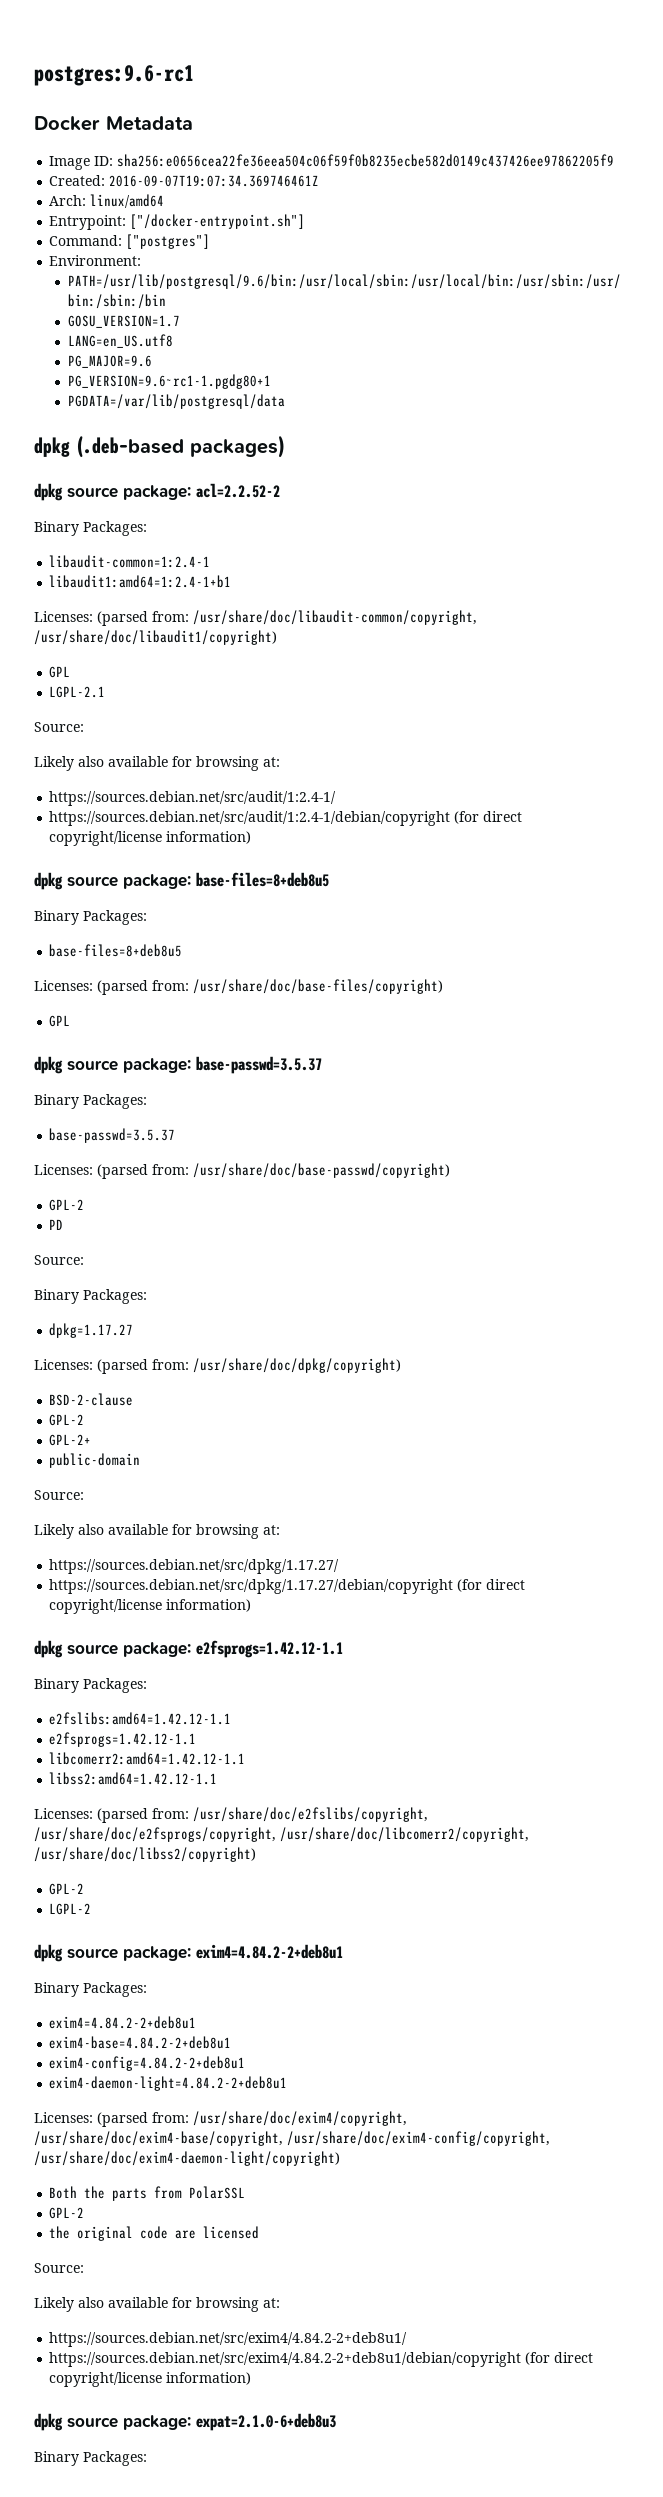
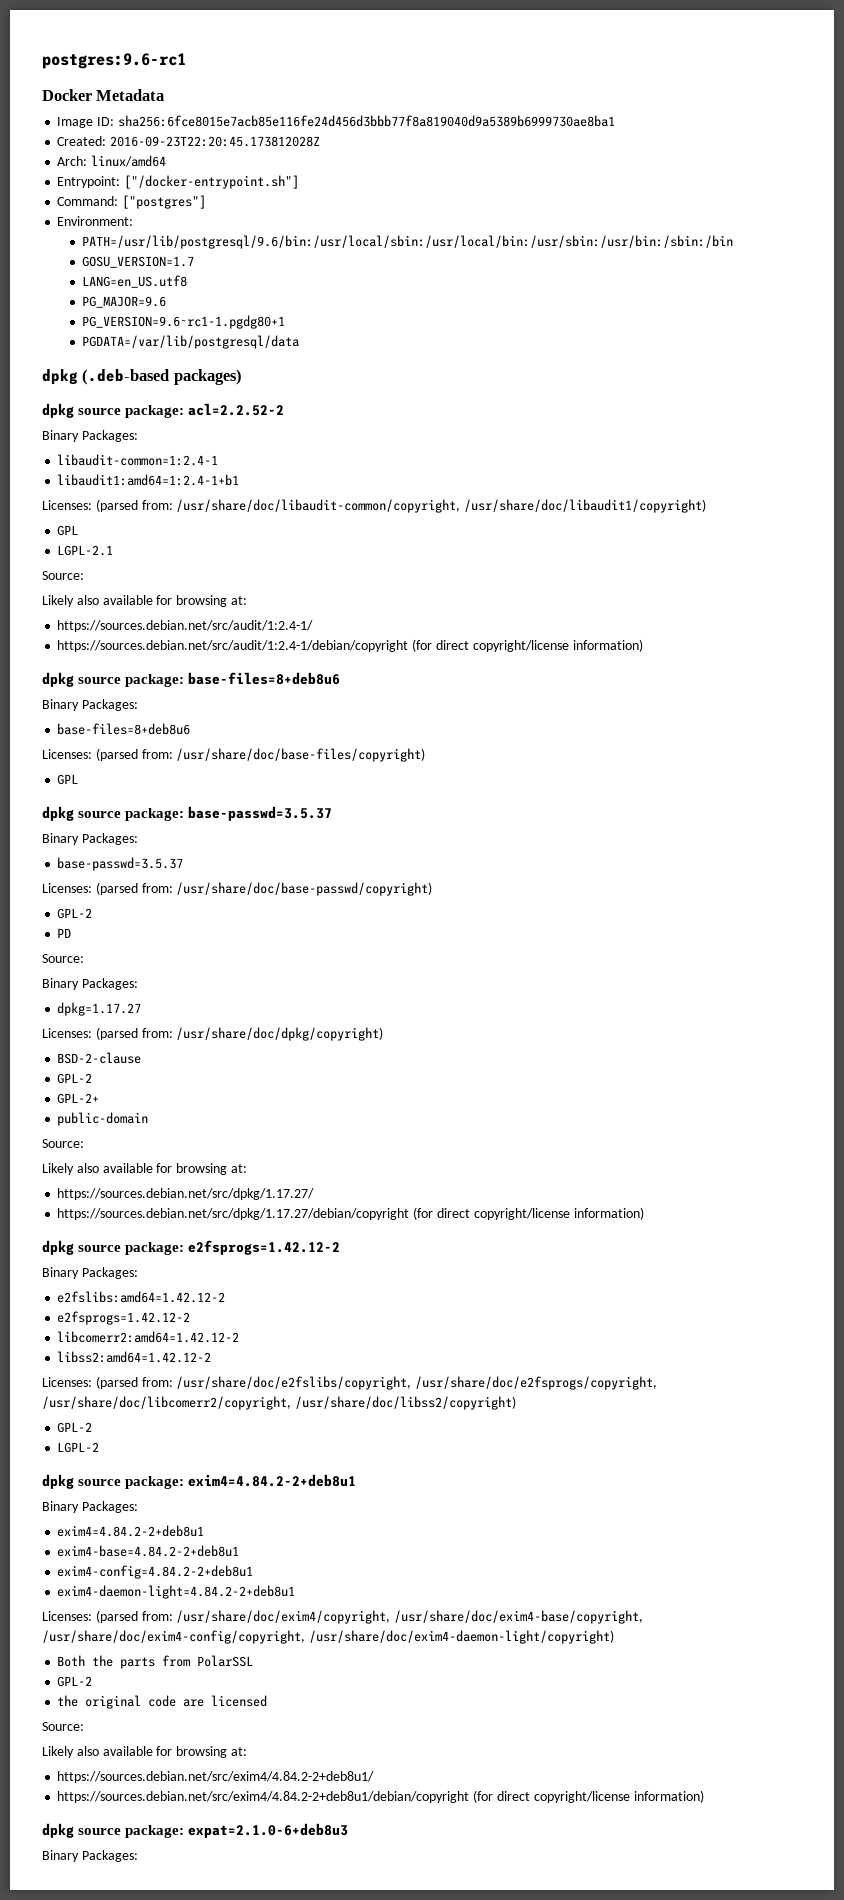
[117,154,615,167] sha256:e0656cea22fe36eea504c06f59f0b8235ecbe582d0149c437426ee97862205f9 -> [117,115,615,127] sha256:6fce8015e7acb85e116fe24d456d3bbb77f8a819040d9a5389b6999730ae8ba1
[109,175,320,187] 2016-09-07T19:07:34.369746461Z -> [110,136,321,147] 2016-09-23T22:20:45.173812028Z
[196,872,329,887] [34,910,147,925] [49,944,183,957] base-files=8+deb8u5 // Binary Packages: // base-files=8+deb8u5 -> [188,672,341,685] [42,699,138,711] [57,723,191,735] base-files=8+deb8u6 // Binary Packages: // base-files=8+deb8u6
[196,1640,343,1658] [34,1678,147,1693] [49,1712,232,1725] [49,1732,197,1747] [49,1752,246,1765] [49,1772,218,1785] e2fsprogs=1.42.12-1.1 // Binary Packages: // e2fslibs:amd64=1.42.12-1.1 // e2fsprogs=1.42.12-1.1 // libcomerr2:amd64=1.42.12-1.1 // libss2:amd64=1.42.12-1.1 -> [188,1240,341,1255] [42,1267,138,1279] [57,1291,226,1303] [57,1311,191,1325] [57,1331,240,1343] [57,1351,212,1363] e2fsprogs=1.42.12-2 // Binary Packages: // e2fslibs:amd64=1.42.12-2 // e2fsprogs=1.42.12-2 // libcomerr2:amd64=1.42.12-2 // libss2:amd64=1.42.12-2

